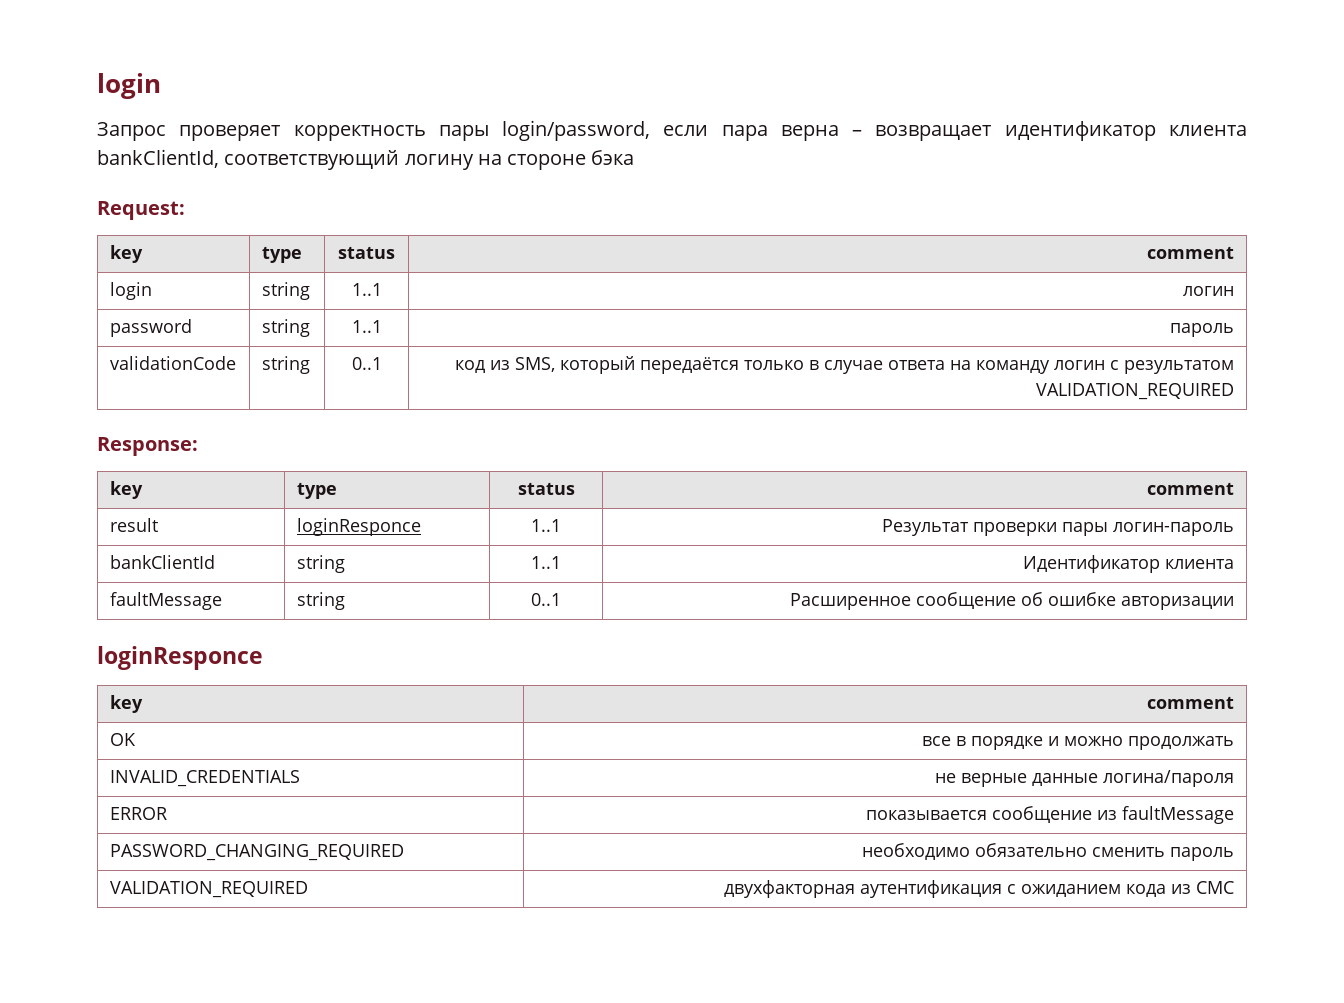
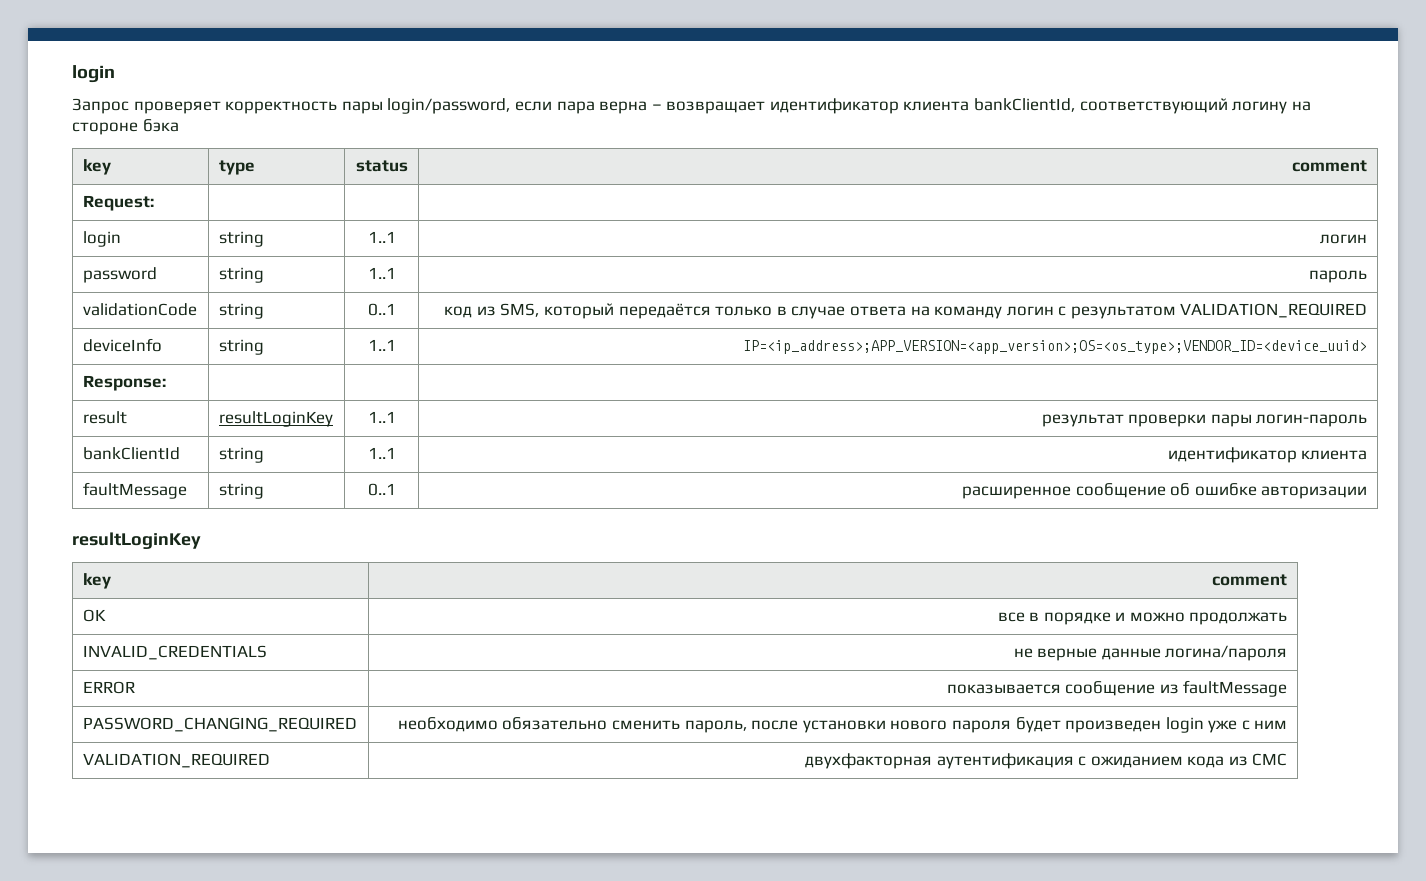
[97,201,185,220] [109,245,143,263] [261,246,302,263] [338,246,395,259] [1147,246,1235,259] // Request: // key | type | status | comment -> [82,159,111,175] [218,160,255,175] [355,160,408,172] [1292,160,1368,172] [82,195,154,211] // key | type | status | comment // Request: | | |
[97,437,198,456] [109,481,143,499] [296,482,337,499] [517,482,575,495] [1147,482,1235,495] // Response: // key | type | status | comment -> [82,338,162,352] [218,339,264,355] [367,339,396,351] [743,340,1368,354] [82,375,166,391] // deviceInfo | string | 1..1 | IP=<ip_address>;APP_VERSION=<app_version>;OS=<os_type>;VENDOR_ID=<device_uuid> // Response: | | |
[296,518,421,536] [531,519,561,532] [882,519,970,536] loginResponce | 1..1 | Результат -> [218,411,333,427] [367,411,396,423] [1041,414,1124,427] resultLoginKey | 1..1 | результат
[1023,555,1161,573] Идентификатор -> [1167,447,1297,463] идентификатор
[790,593,912,610] Расширенное -> [962,486,1072,499] расширенное
[97,646,263,670] loginResponce -> [72,532,201,549] resultLoginKey
[1170,847,1235,861] пароль -> [684,717,1288,733] пароль, после установки нового пароля будет произведен login уже с ним

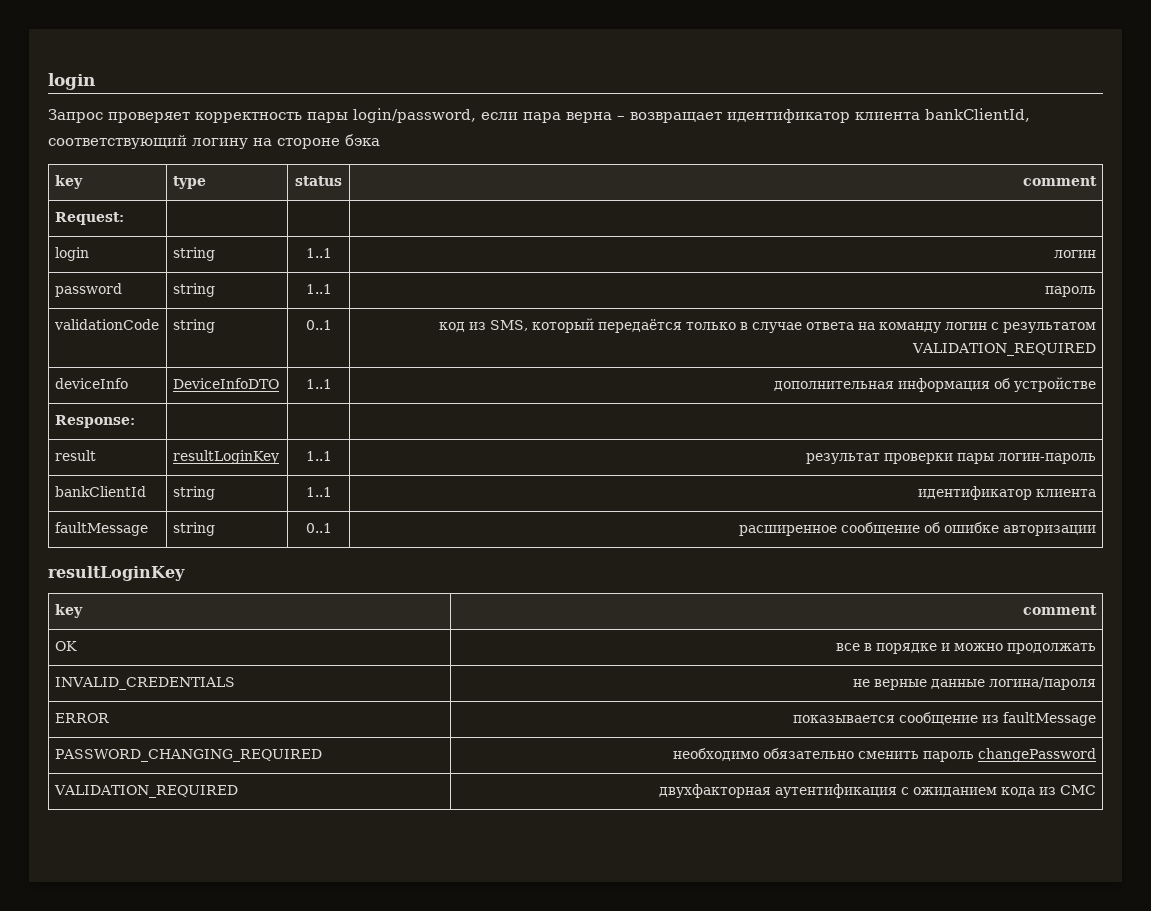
[218,339,264,355] [367,339,396,351] [743,340,1368,354] string | 1..1 | IP=<ip_address>;APP_VERSION=<app_version>;OS=<os_type>;VENDOR_ID=<device_uuid> -> [172,378,279,389] [305,379,332,389] [774,377,1097,392] DeviceInfoDTO | 1..1 | дополнительная информация об устройстве
[684,717,1288,733] пароль, после установки нового пароля будет произведен login уже с ним -> [923,748,1097,762] пароль changePassword

